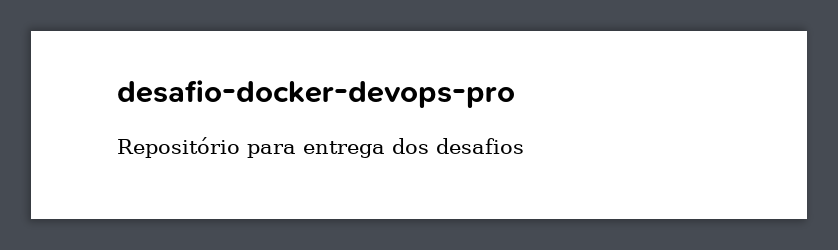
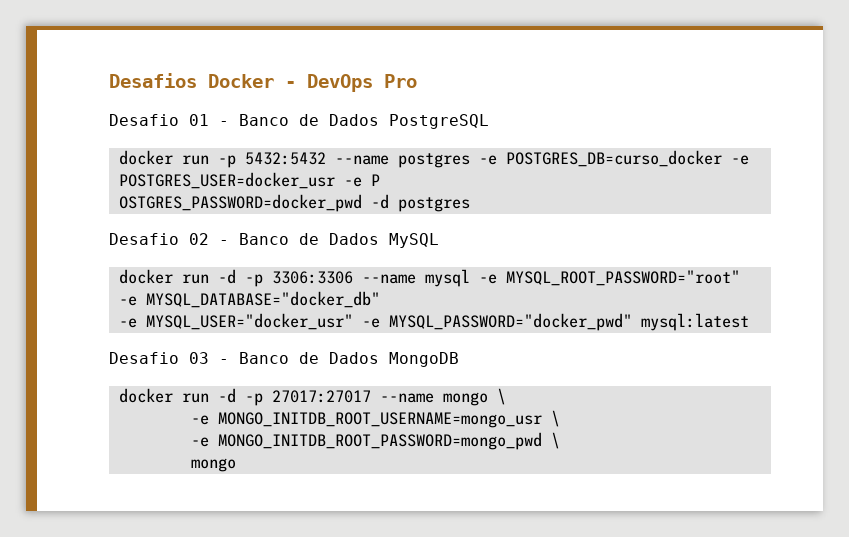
[117,80,515,108] [117,137,524,158] desafio-docker-devops-pro // Repositório para entrega dos desafios -> [109,73,417,92] [109,114,489,129] [118,150,749,168] [118,172,380,189] [118,194,470,212] [109,233,439,248] [118,269,740,287] [118,291,380,308] [118,313,749,331] [109,352,459,367] [118,388,506,406] [190,410,560,428] [190,432,560,450] [190,458,236,472] Desafios Docker - DevOps Pro // Desafio 01 - Banco de Dados PostgreSQL // docker run -p 5432:5432 --name postgres -e POSTGRES_DB=curso_docker -e POSTGRES_USER=docker_usr -e P // OSTGRES_PASSWORD=docker_pwd -d postgres // Desafio 02 - Banco de Dados MySQL // docker run -d -p 3306:3306 --name mysql -e MYSQL_ROOT_PASSWORD="root" -e MYSQL_DATABASE="docker_db" // -e MYSQL_USER="docker_usr" -e MYSQL_PASSWORD="docker_pwd" mysql:latest // Desafio 03 - Banco de Dados MongoDB // docker run -d -p 27017:27017 --name mongo \ // -e MONGO_INITDB_ROOT_USERNAME=mongo_usr \ // -e MONGO_INITDB_ROOT_PASSWORD=mongo_pwd \ // mongo

